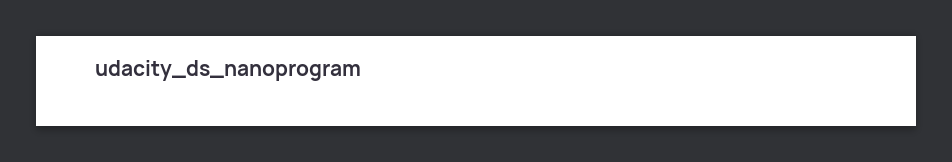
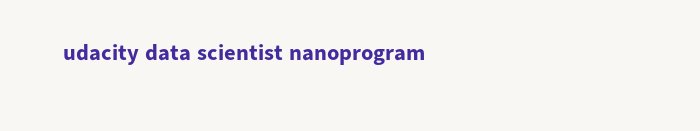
[95,60,361,81] udacity_ds_nanoprogram -> [63,44,426,65] udacity data scientist nanoprogram

